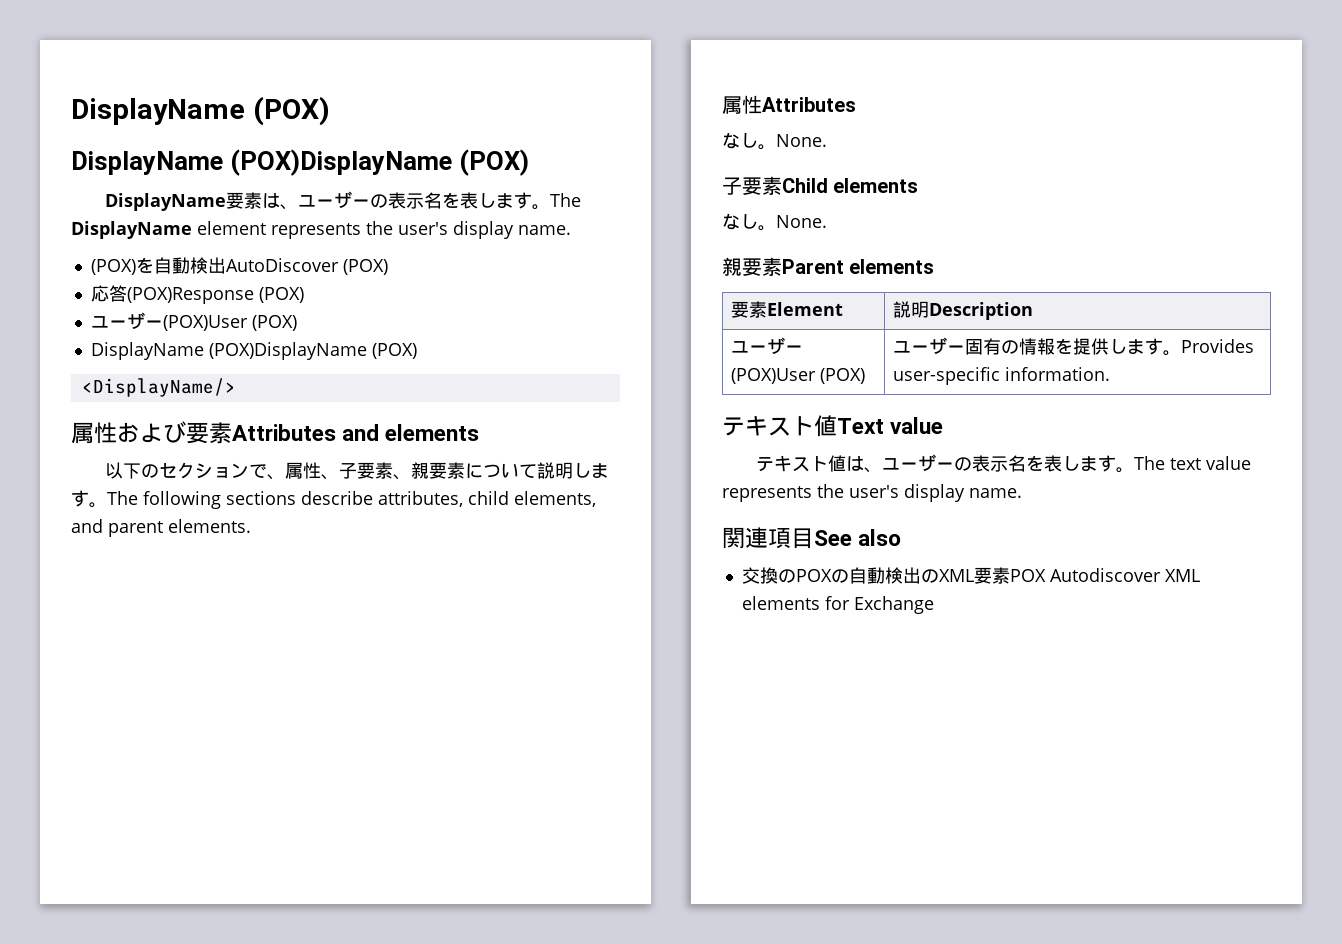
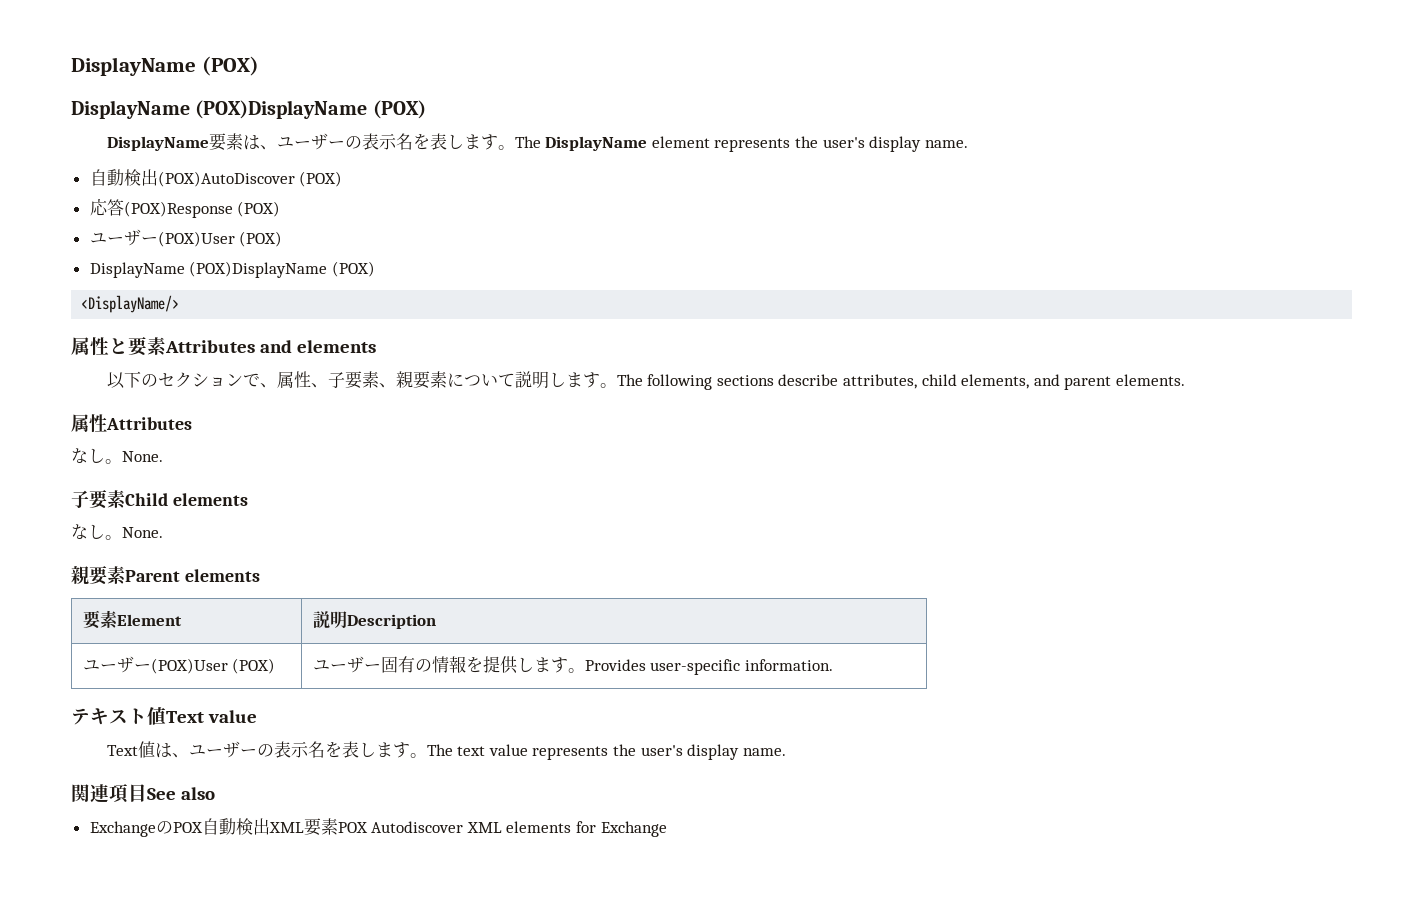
[90,257,339,275] (POX)を自動検出AutoDiscover -> [89,169,295,187] 自動検出(POX)AutoDiscover
[117,421,186,443] および -> [109,338,128,354] と
[756,455,829,472] テキスト -> [106,745,138,756] Text
[741,567,939,584] 交換のPOXの自動検出の -> [89,818,270,837] ExchangeのPOX自動検出

